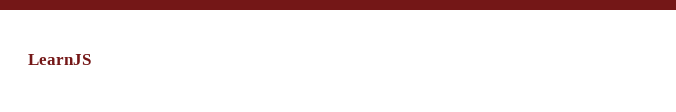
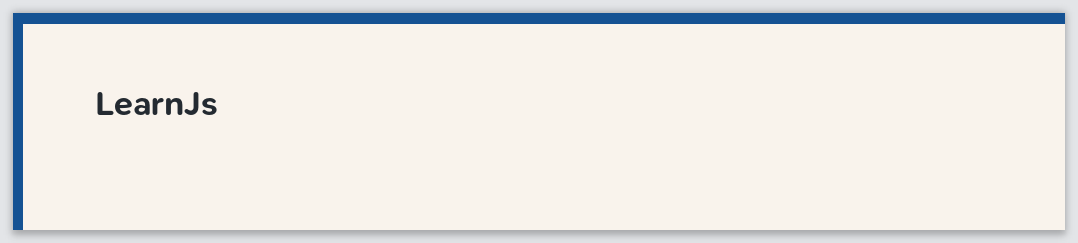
[28,54,91,65] LearnJS -> [95,92,218,117] LearnJs

